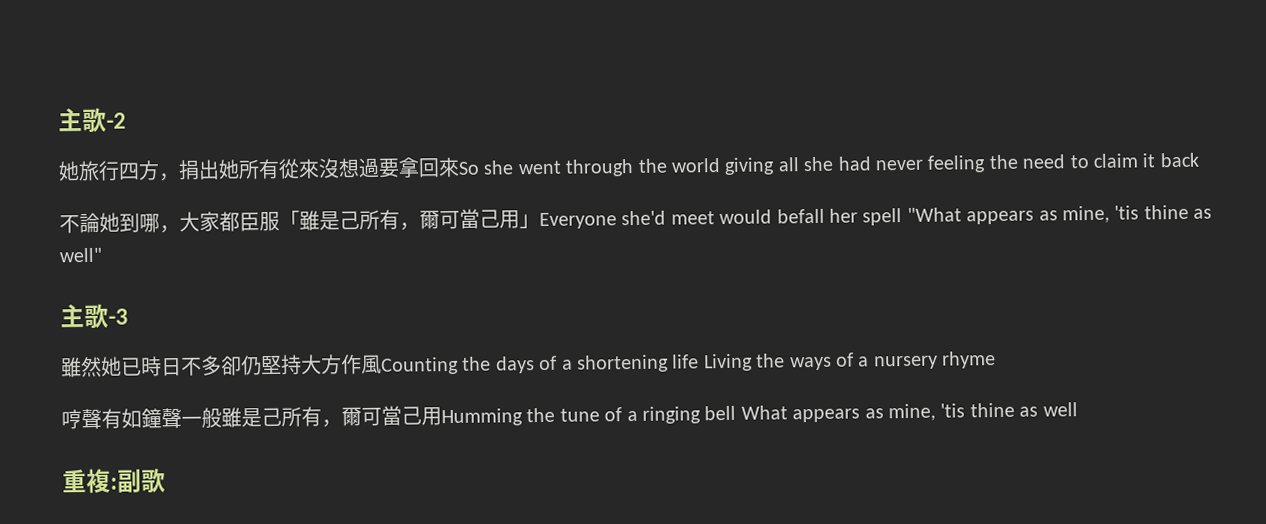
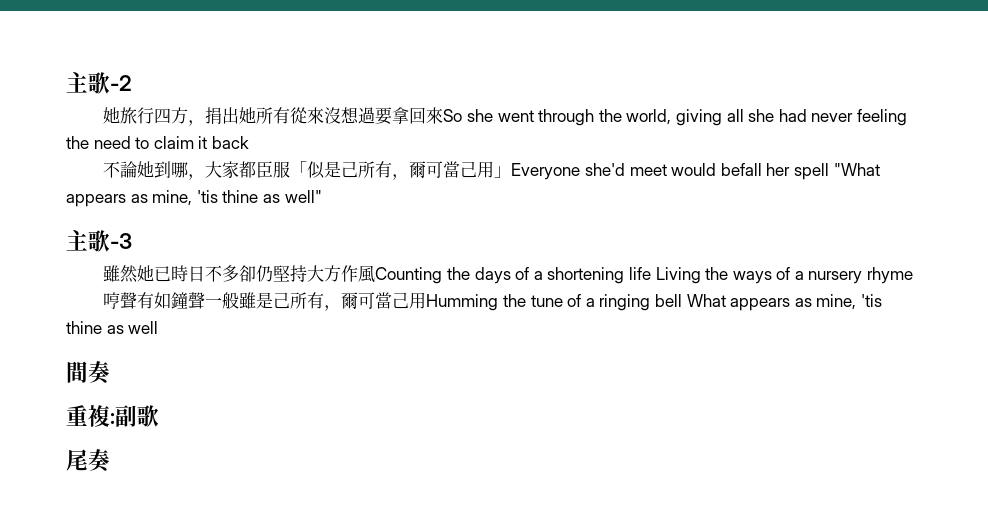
[670,158,721,173] world -> [626,109,672,125] world,
[299,210,320,231] 雖 -> [307,161,326,179] 似
(1078, 409) none -> [66,361,111,385] // 間奏
(166, 481) none -> [66,449,111,473] // 尾奏

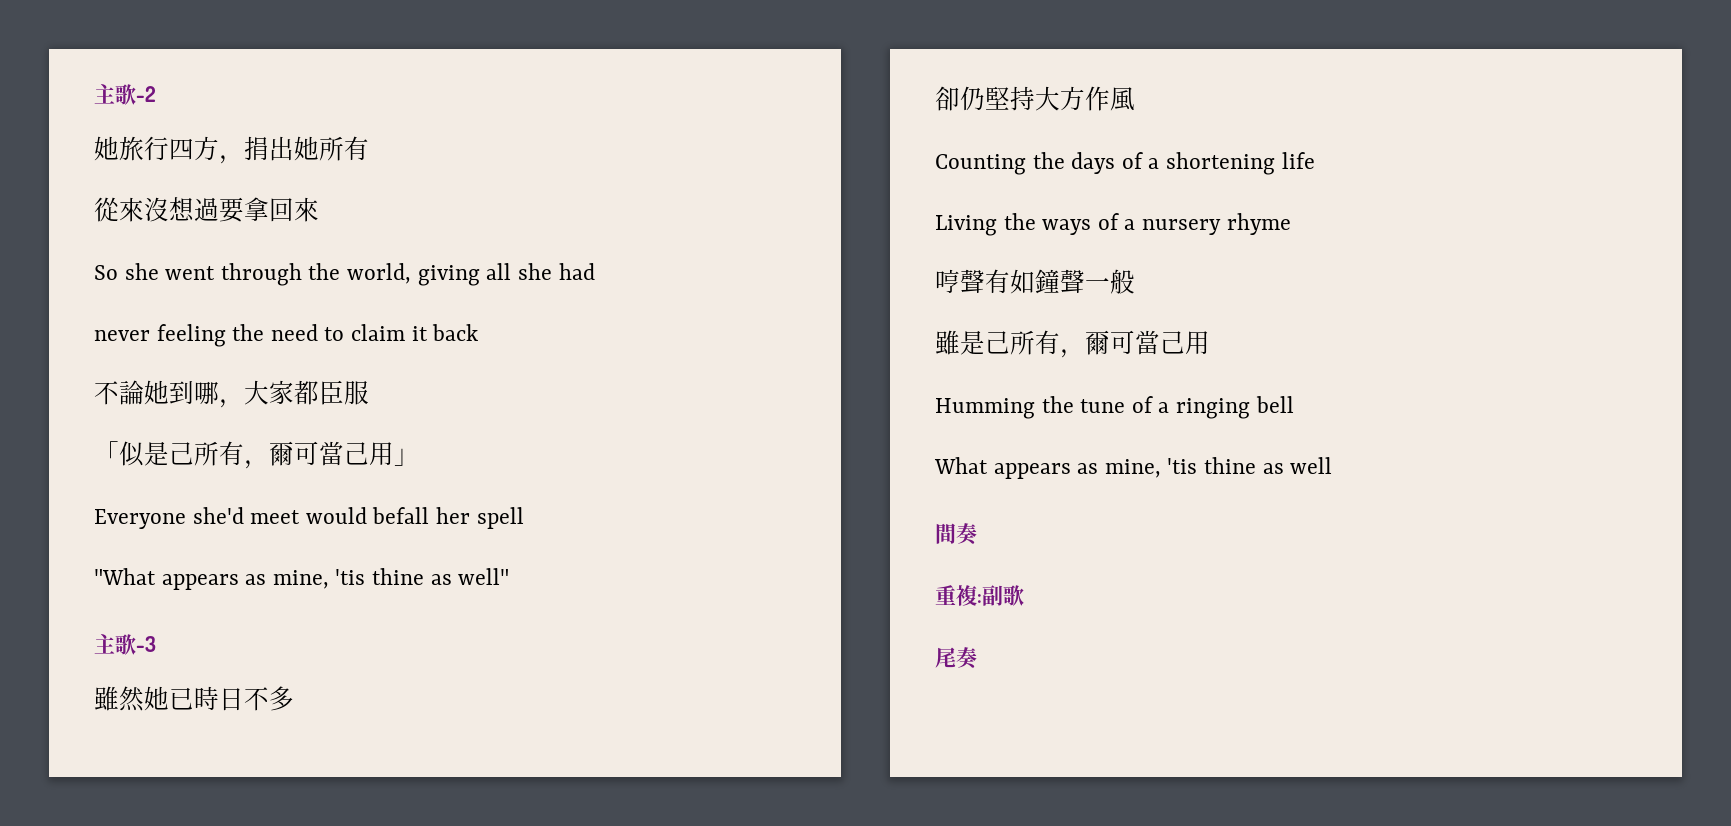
(291, 115) none -> (369, 148) //
(444, 115) none -> (319, 209) //
(807, 115) none -> (595, 271) //
(291, 169) none -> (369, 393) //
(512, 172) none -> (419, 457) //
(829, 171) none -> (524, 518) //
(240, 273) none -> (294, 698) //
(376, 274) none -> (1135, 99) //
(651, 273) none -> (1315, 160) //
(240, 300) none -> (1135, 281) //
(427, 300) none -> (1210, 343) //
(682, 300) none -> (1294, 404) //

